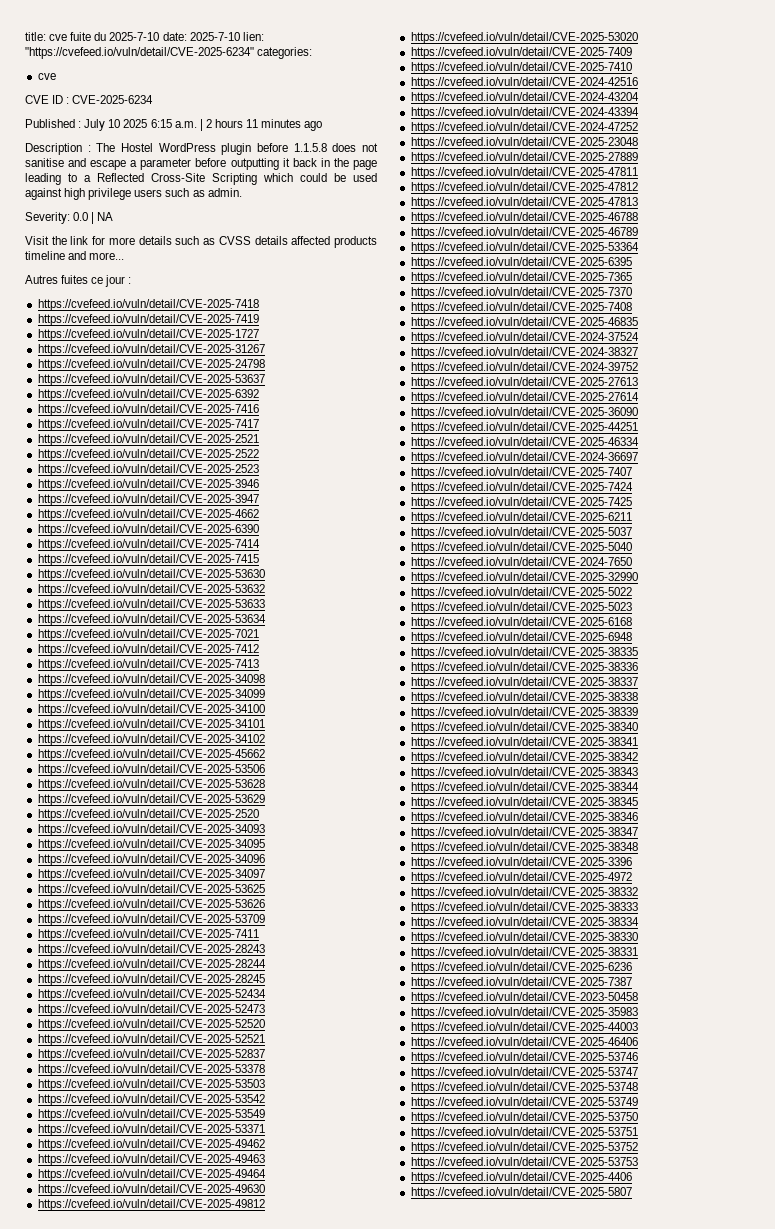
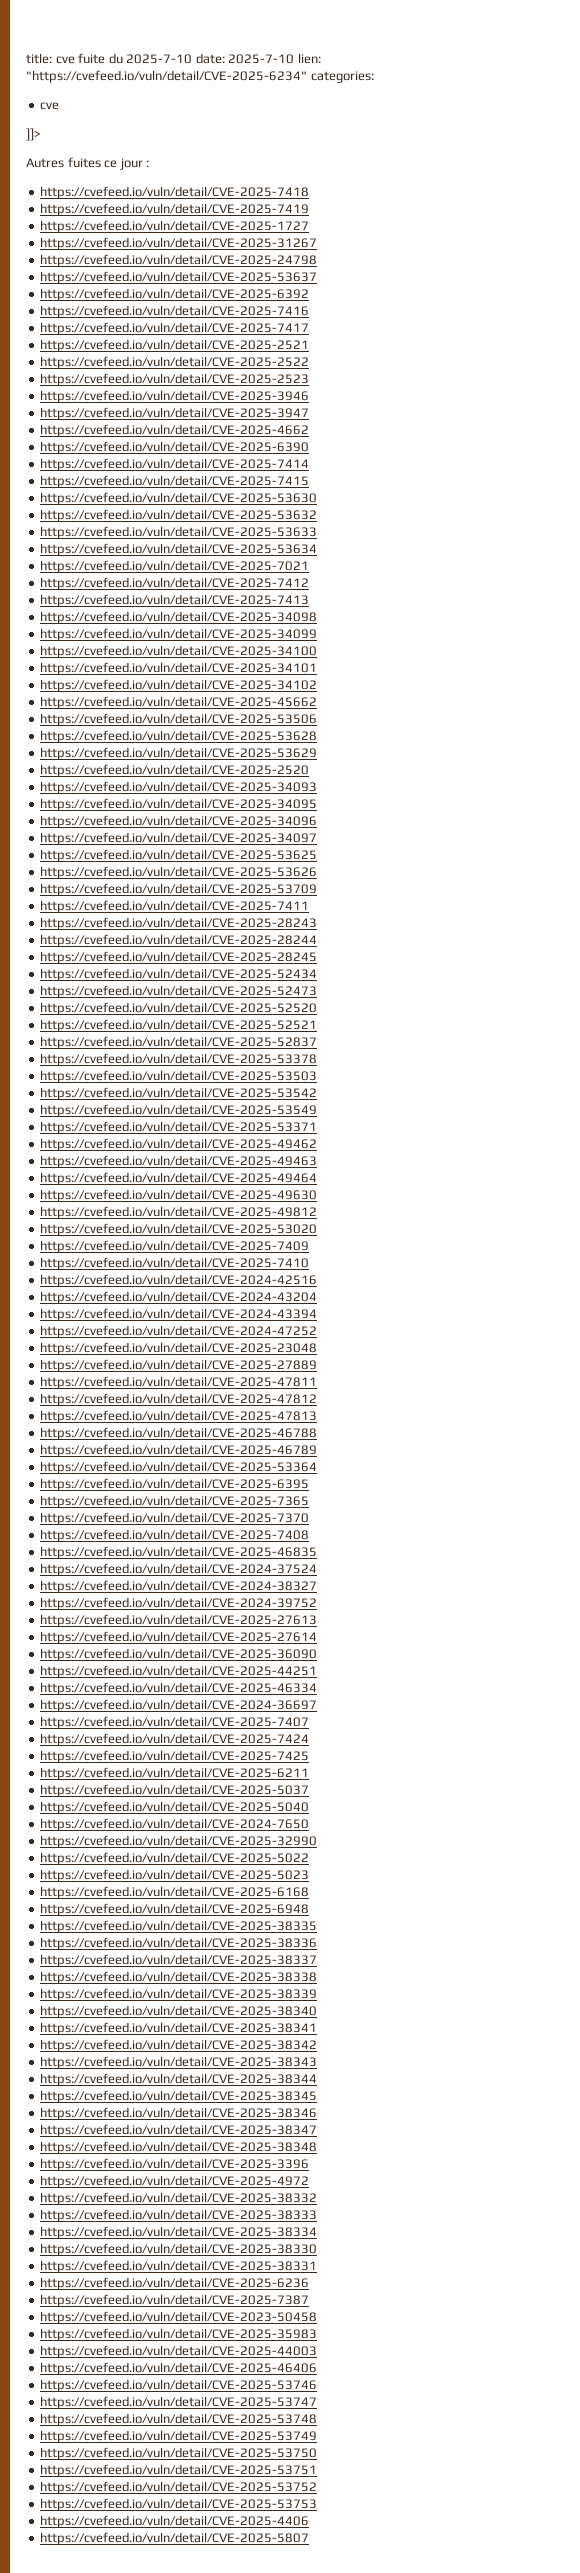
[25,95,154,104] [25,119,323,131] [25,143,378,155] [25,158,377,170] [25,173,377,185] [25,188,242,200] [25,212,114,224] [25,236,377,248] [25,251,125,260] CVE ID : CVE-2025-6234 // Published : July 10 2025 6:15 a.m. | 2 hours 11 minutes ago // Description : The Hostel WordPress plugin before 1.1.5.8 does not sanitise and escape a parameter before outputting it back in the page leading to a Reflected Cross-Site Scripting which could be used against high privilege users such as admin. // Severity: 0.0 | NA // Visit the link for more details such as CVSS details affected products timeline and more... -> [26,128,41,141] ]]>

